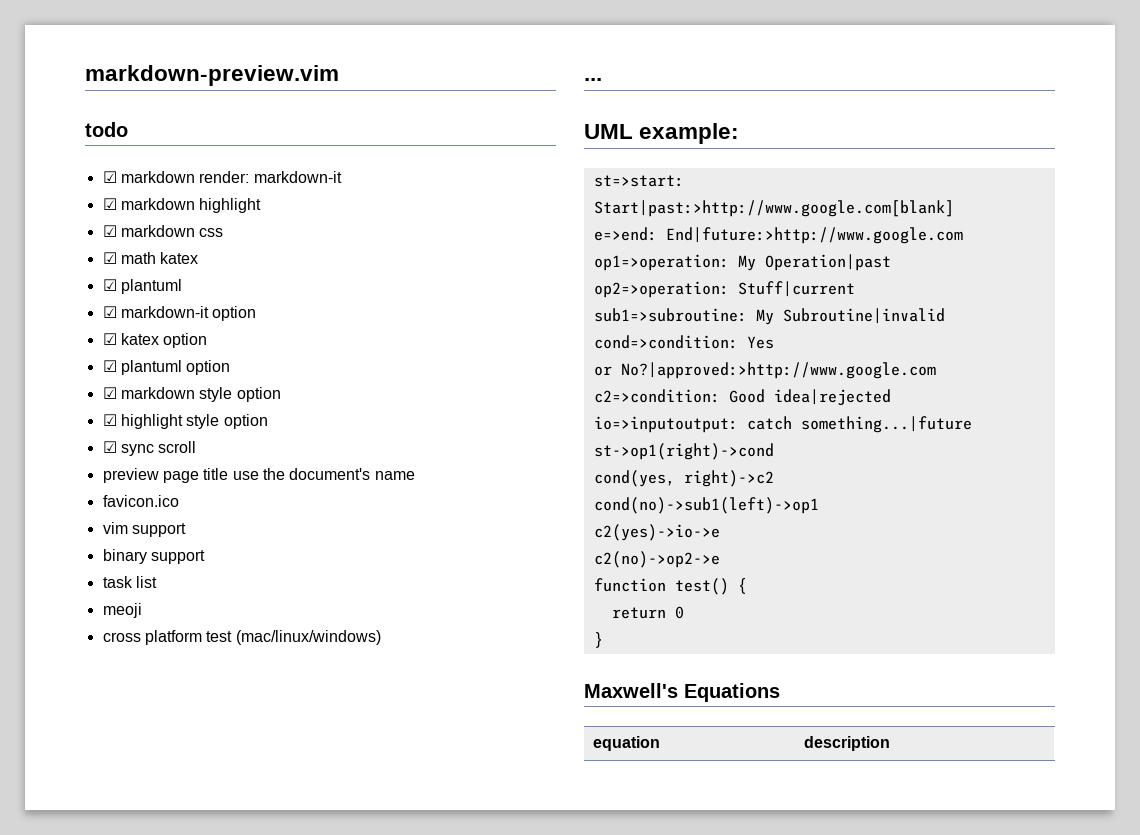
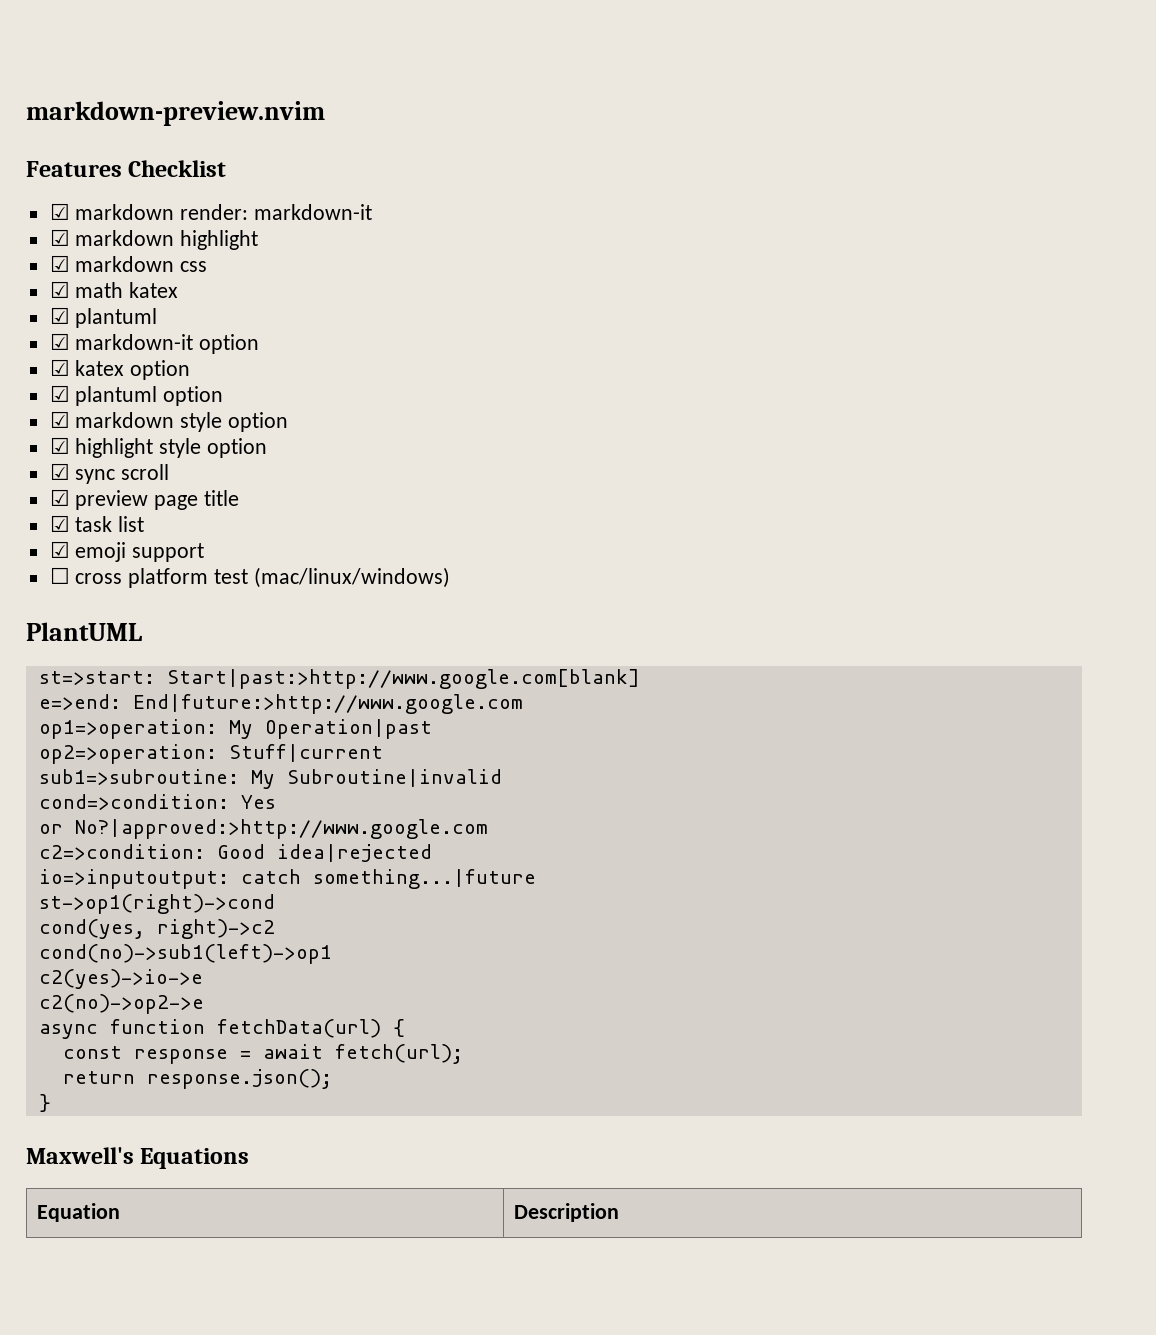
[85,65,339,86] [85,122,128,137] markdown-preview.vim // todo -> [26,101,325,126] [26,160,227,177] markdown-preview.nvim // Features Checklist
(197, 447) none -> [49,489,70,506] ☑
[232,468,415,480] [102,495,179,507] [102,522,186,537] [102,549,205,564] [102,576,157,588] [102,603,142,618] use the document's name // favicon.ico // vim support // binary support // task list // meoji // -> [49,515,145,532] [49,541,205,562] [49,567,70,584] // ☑ task list // ☑ emoji support // ☐
[584,78,602,81] [584,123,740,144] ... // UML example: -> [26,622,142,641] PlantUML
[593,578,747,595] function test() { -> [38,1019,405,1039] [62,1044,463,1064] async function fetchData(url) { // const response = await fetch(url);
[674,606,684,619] 0 -> [146,1069,332,1089] response.json();
[593,736,661,751] [804,736,891,751] equation | description -> [36,1203,120,1222] [513,1203,619,1222] Equation | Description

